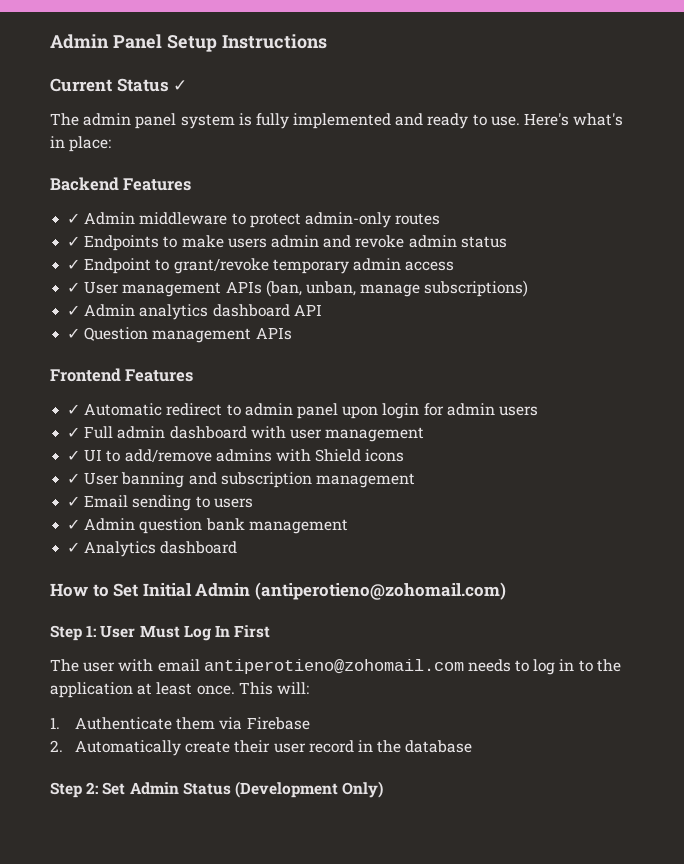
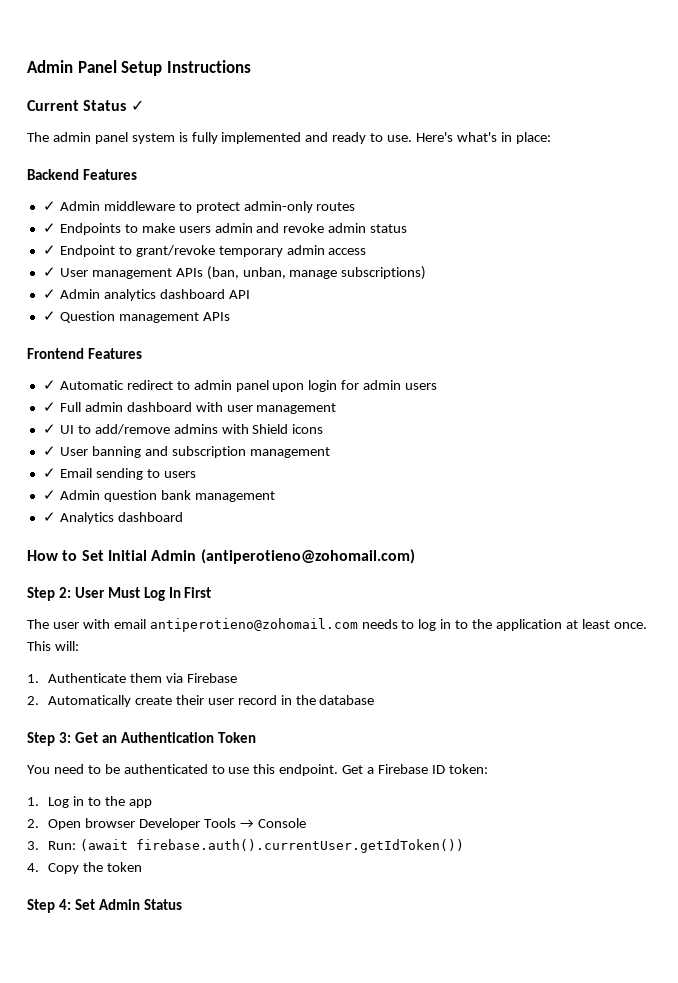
[86,625,97,637] 1: -> [58,587,71,598] 2:
[86,782,99,794] 2: -> [58,732,256,743] [27,764,488,776] [27,796,152,808] [27,818,306,830] [27,839,464,853] [27,862,142,874] [27,899,71,913] 3: Get an Authentication Token // You need to be authenticated to use this endpoint. Get a Firebase ID token: // 1. Log in to the app // 2. Open browser Developer Tools → Console // 3. Run: (await firebase.auth().currentUser.getIdToken()) // 4. Copy the token // Step 4:
[234,781,384,798] (Development Only) -> (182, 904) none

